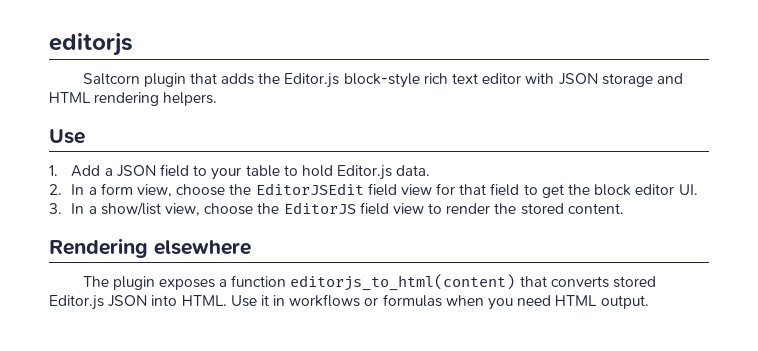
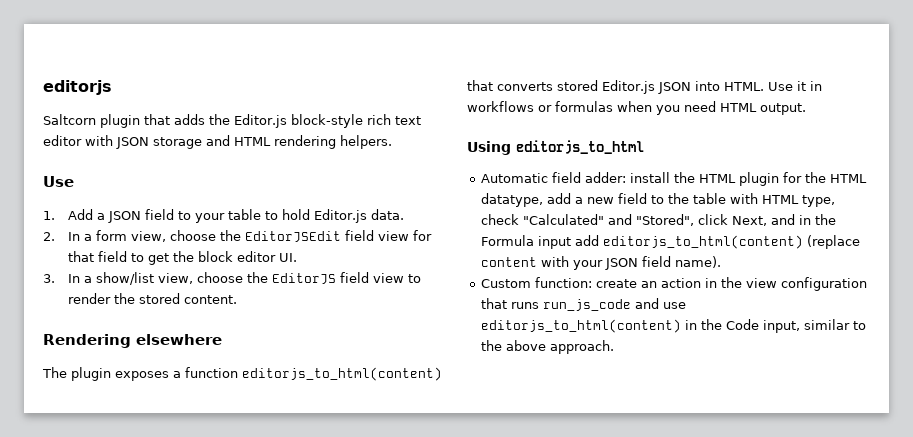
(649, 302) none -> [467,140,644,155] [480,172,867,186] [480,193,835,207] [480,214,836,226] [480,235,860,249] [480,256,721,270] [480,277,867,291] [480,298,686,311] [480,319,866,333] [480,340,614,354] // Using editorjs_to_html // Automatic field adder: install the HTML plugin for the HTML datatype, add a new field to the table with HTML type, check "Calculated" and "Stored", click Next, and in the Formula input add editorjs_to_html(content) (replace content with your JSON field name). // Custom function: create an action in the view configuration that runs run_js_code and use editorjs_to_html(content) in the Code input, similar to the above approach.

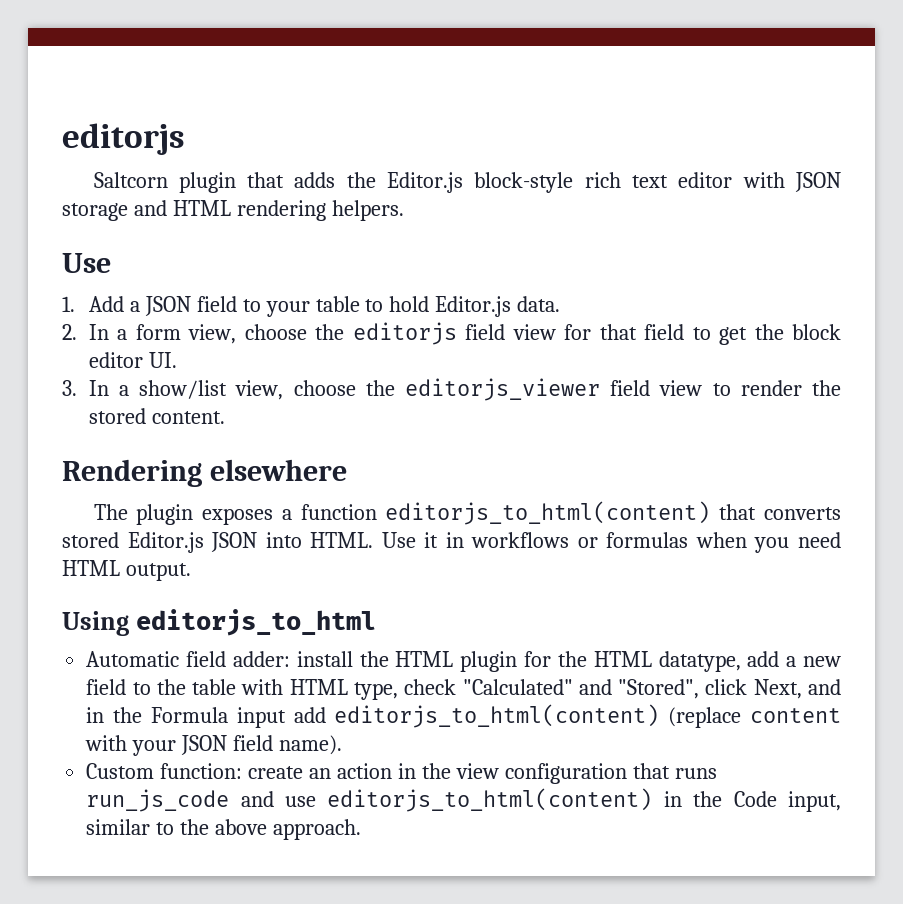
[244,231,341,242] EditorJSEdit -> [352,322,457,345] editorjs
[271,273,336,284] EditorJS -> [405,378,601,401] editorjs_viewer

